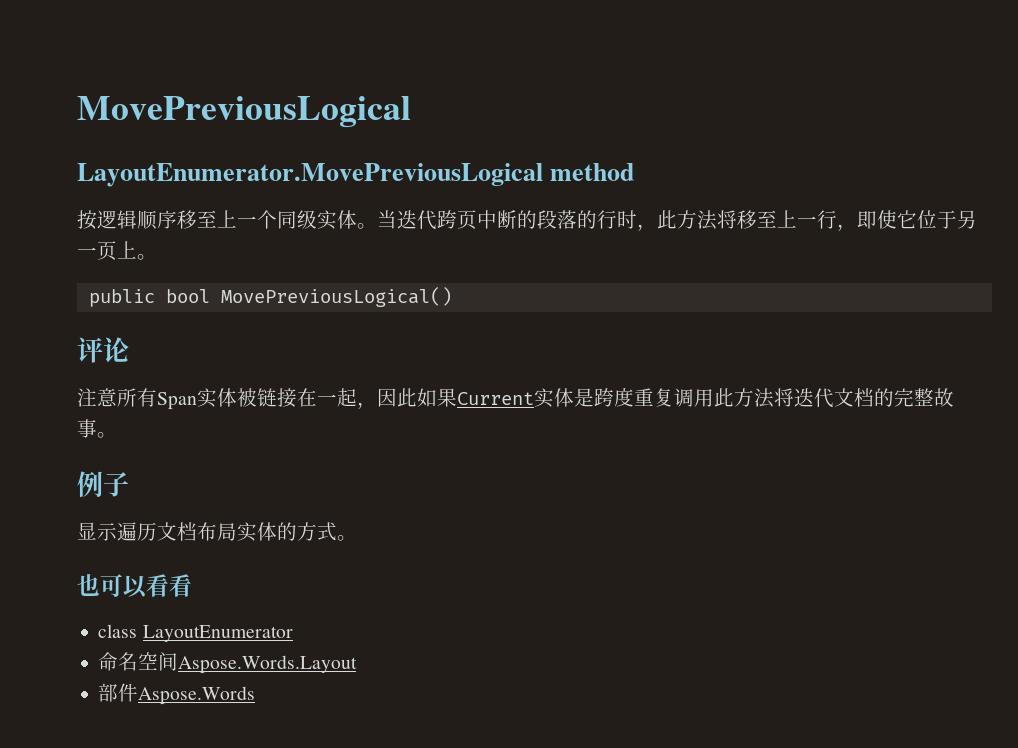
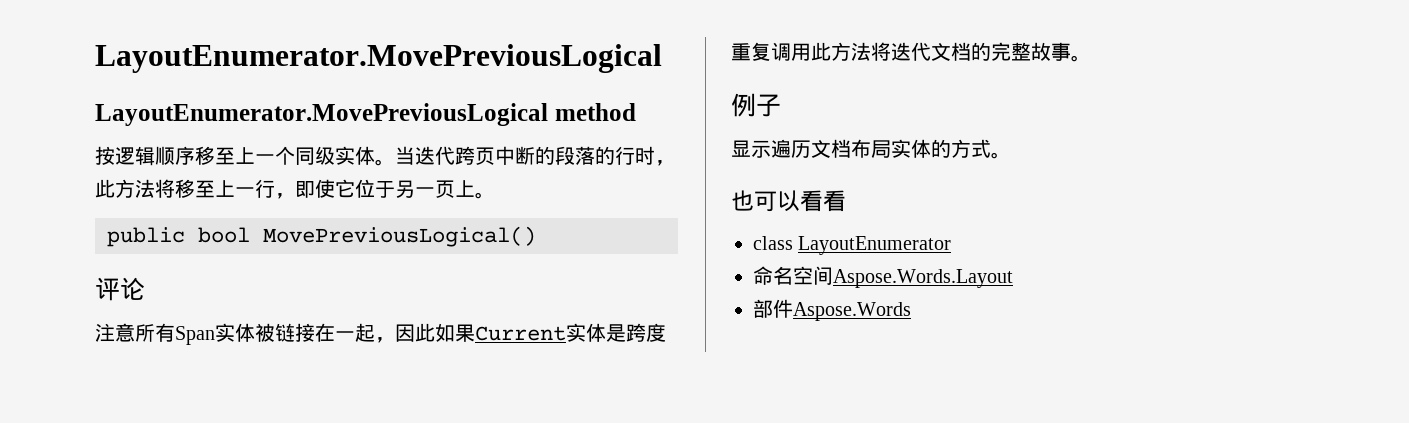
[77,96,411,128] MovePreviousLogical -> [95,44,662,73] LayoutEnumerator.MovePreviousLogical

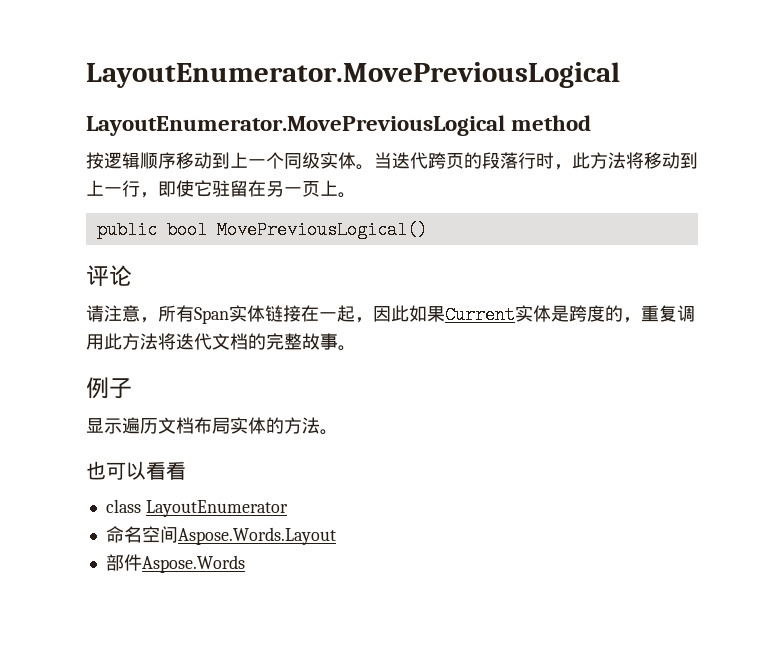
[215,147,235,165] 至 -> [194,152,230,169] 动到
[495,146,615,165] 中断的段落的 -> [464,152,518,169] 的段落
[195,180,215,198] 至 -> [662,152,698,169] 动到
[355,179,395,198] 位于 -> [212,180,266,197] 驻留在
[95,323,135,342] 注意 -> [86,305,158,323] 请注意，
[255,323,275,342] 被 -> (265, 313) none
(666, 332) none -> [605,305,641,323] 的，
[971,139,991,158] 式 -> [302,417,320,434] 法

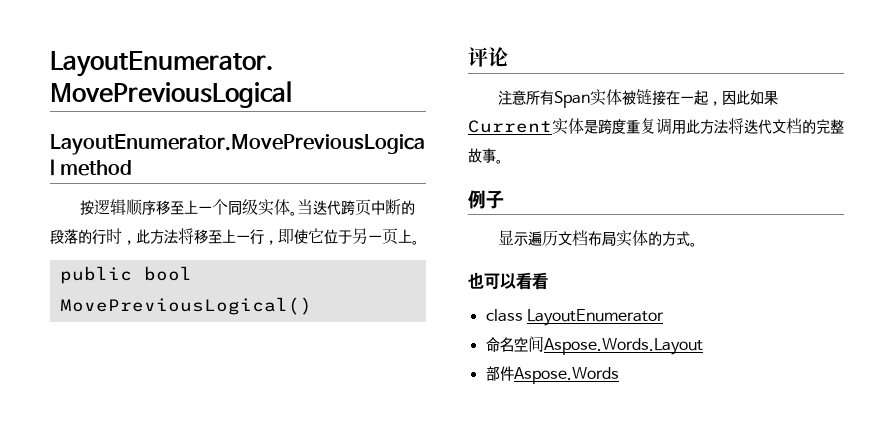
[194,152,230,169] 动到 -> [169,201,184,215] 至
[464,152,518,169] 的段落 -> [370,199,415,215] [50,229,92,244] 中断的段落的
[662,152,698,169] 动到 -> [208,230,222,244] 至
[212,180,266,197] 驻留在 -> [324,229,352,244] 位于
[86,305,158,323] 请注意， -> [497,90,526,105] 注意
(265, 313) none -> [621,90,636,105] 被
[605,305,641,323] 的， -> (626, 127) none
[302,417,320,434] 法 -> [675,231,690,247] 式

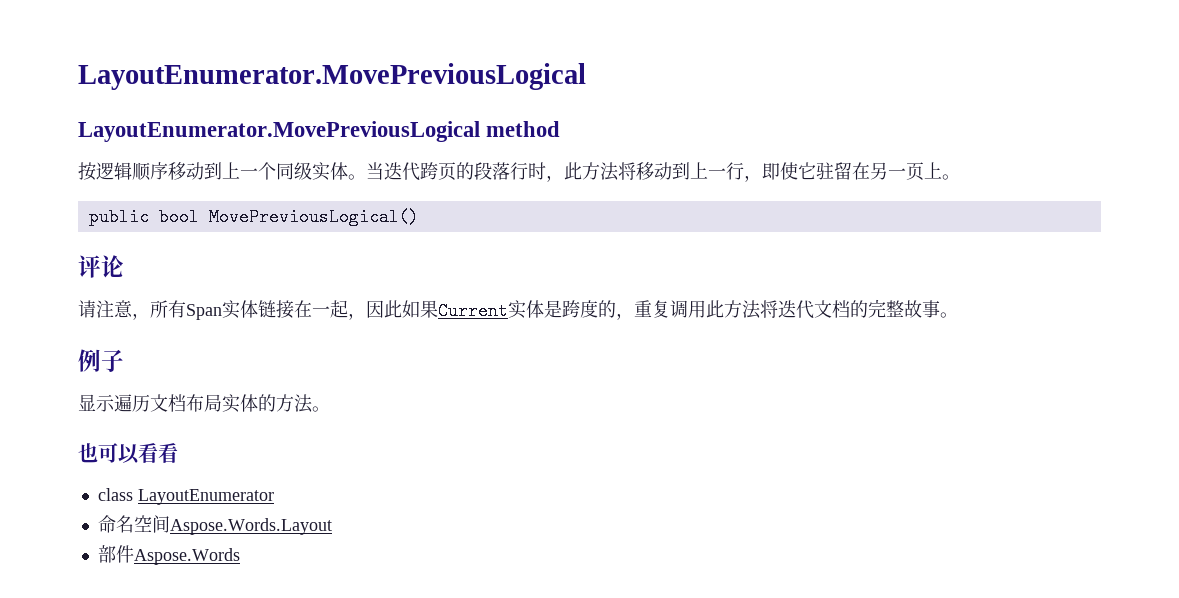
[169,201,184,215] 至 -> [186,162,222,180] 动到
[370,199,415,215] [50,229,92,244] 中断的段落的 -> [456,162,510,180] 的段落
[208,230,222,244] 至 -> [654,162,690,180] 动到
[324,229,352,244] 位于 -> [816,162,870,180] 驻留在
[497,90,526,105] 注意 -> [78,300,150,320] 请注意，
[621,90,636,105] 被 -> (258, 309) none
(626, 127) none -> [598,300,634,320] 的，
[675,231,690,247] 式 -> [294,394,313,413] 法

